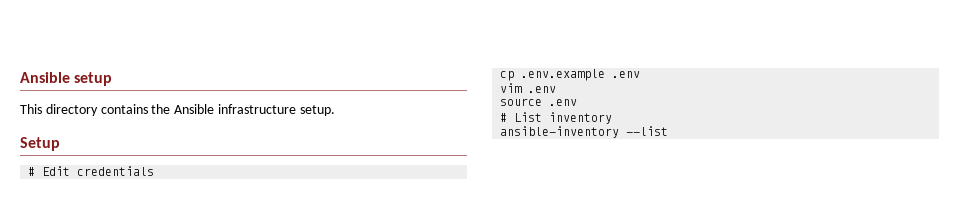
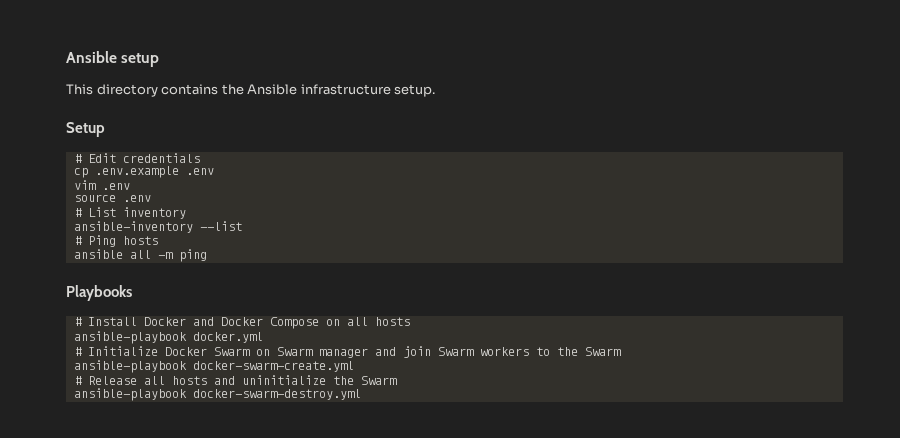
(669, 131) none -> [73,235,158,247] [73,249,207,262] [66,285,132,301] [73,317,410,329] [73,331,263,344] [73,346,621,358] [73,360,354,373] [73,375,397,385] [73,388,361,401] // # Ping hosts // ansible all -m ping // Playbooks // # Install Docker and Docker Compose on all hosts // ansible-playbook docker.yml // # Initialize Docker Swarm on Swarm manager and join Swarm workers to the Swarm // ansible-playbook docker-swarm-create.yml // # Release all hosts and uninitialize the Swarm // ansible-playbook docker-swarm-destroy.yml

